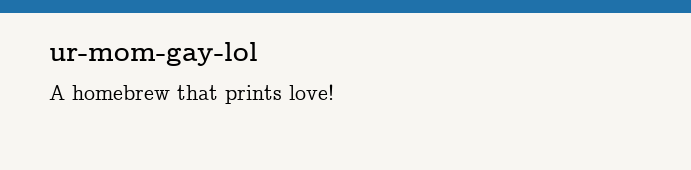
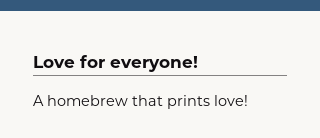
[49,42,258,66] ur-mom-gay-lol -> [33,55,198,72] Love for everyone!

